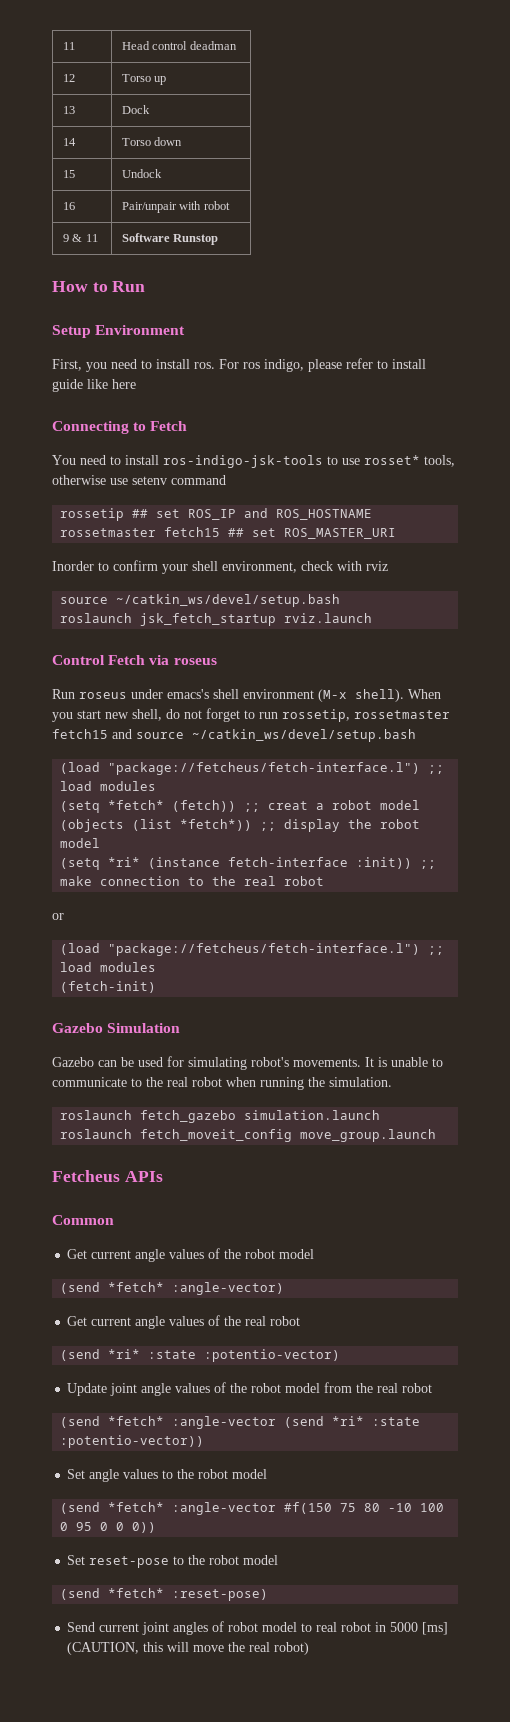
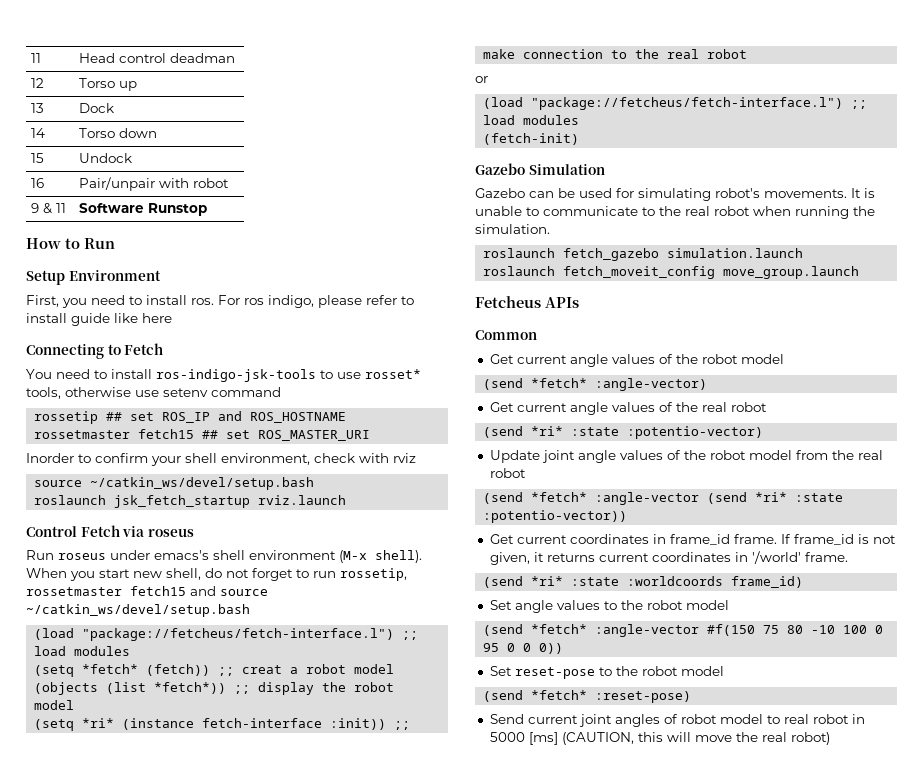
(205, 1441) none -> [489,534,896,545] [489,551,848,565] [483,576,804,588] // Get current coordinates in frame_id frame. If frame_id is not given, it returns current coordinates in '/world' frame. // (send *ri* :state :worldcoords frame_id)

